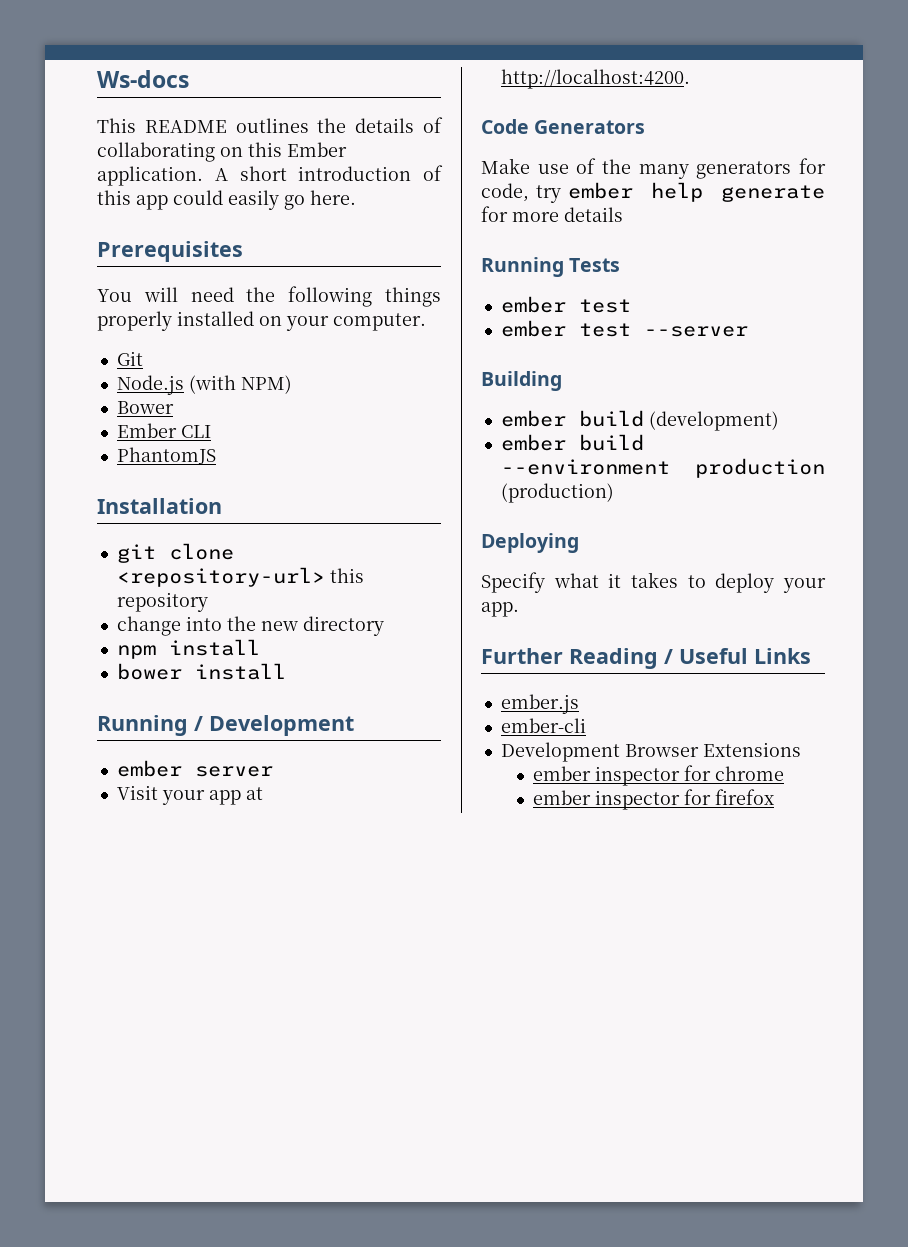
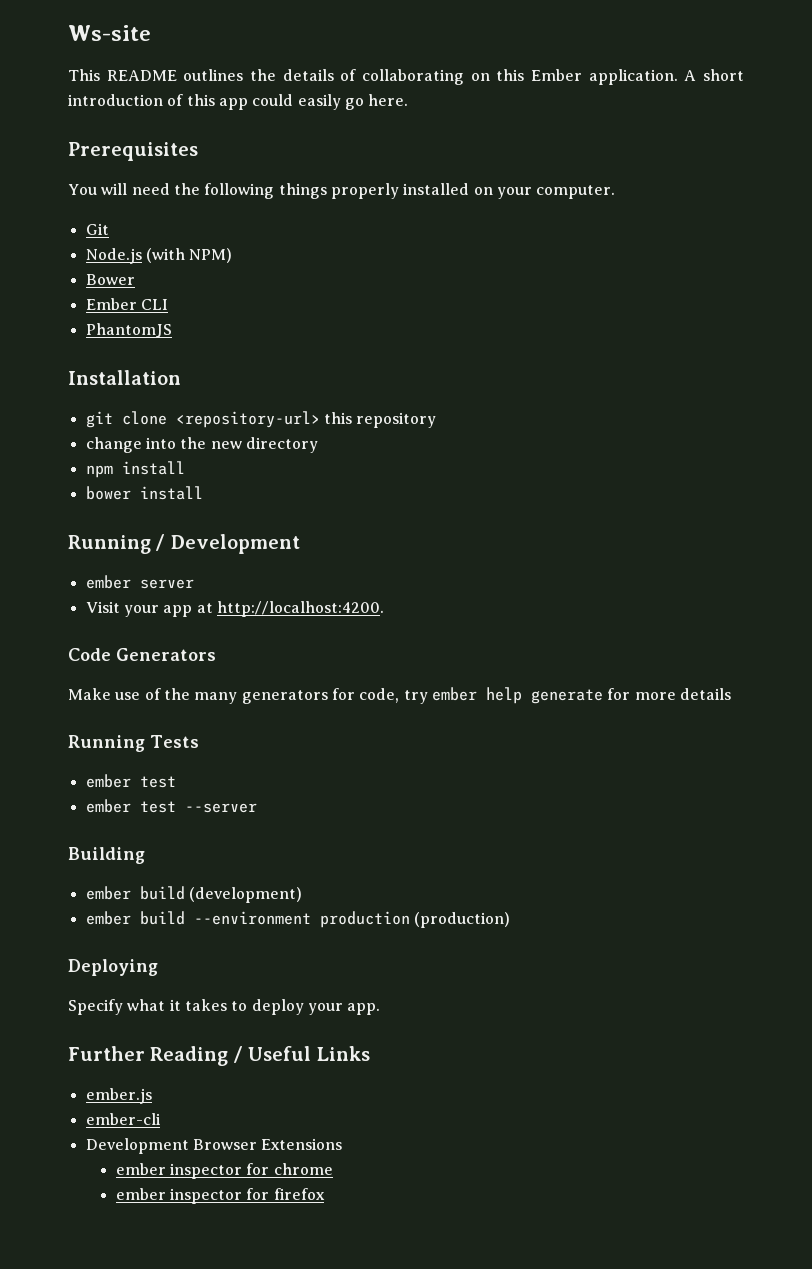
[97,70,189,88] Ws-docs -> [68,25,151,41] Ws-site

